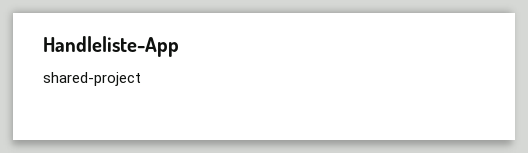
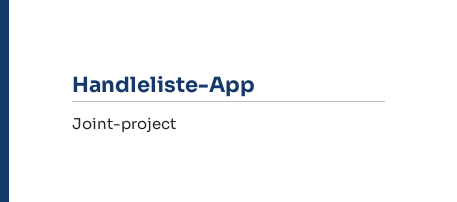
[43,72,141,86] shared-project -> [72,117,176,133] Joint-project

